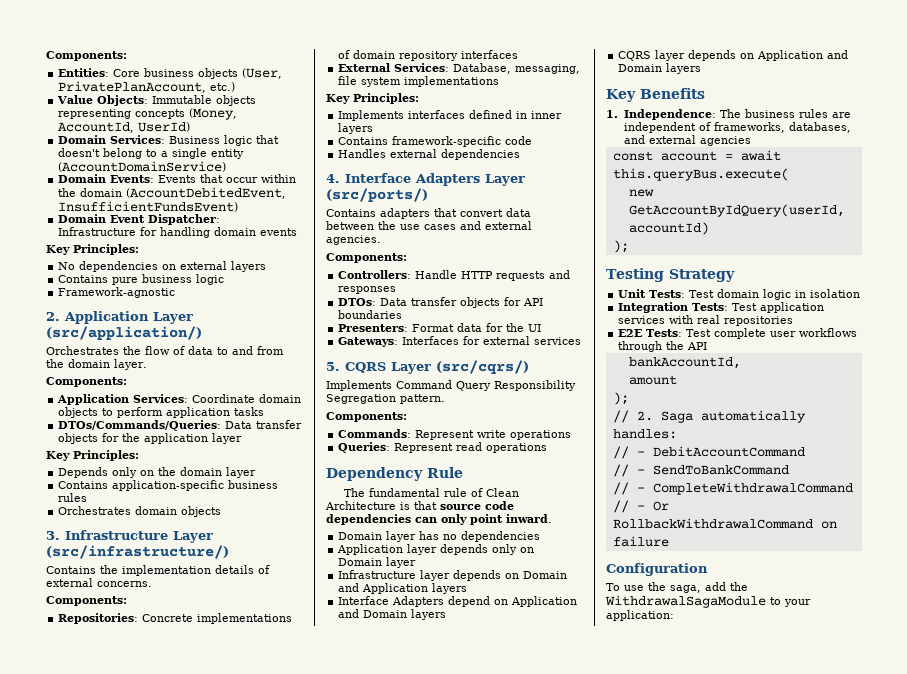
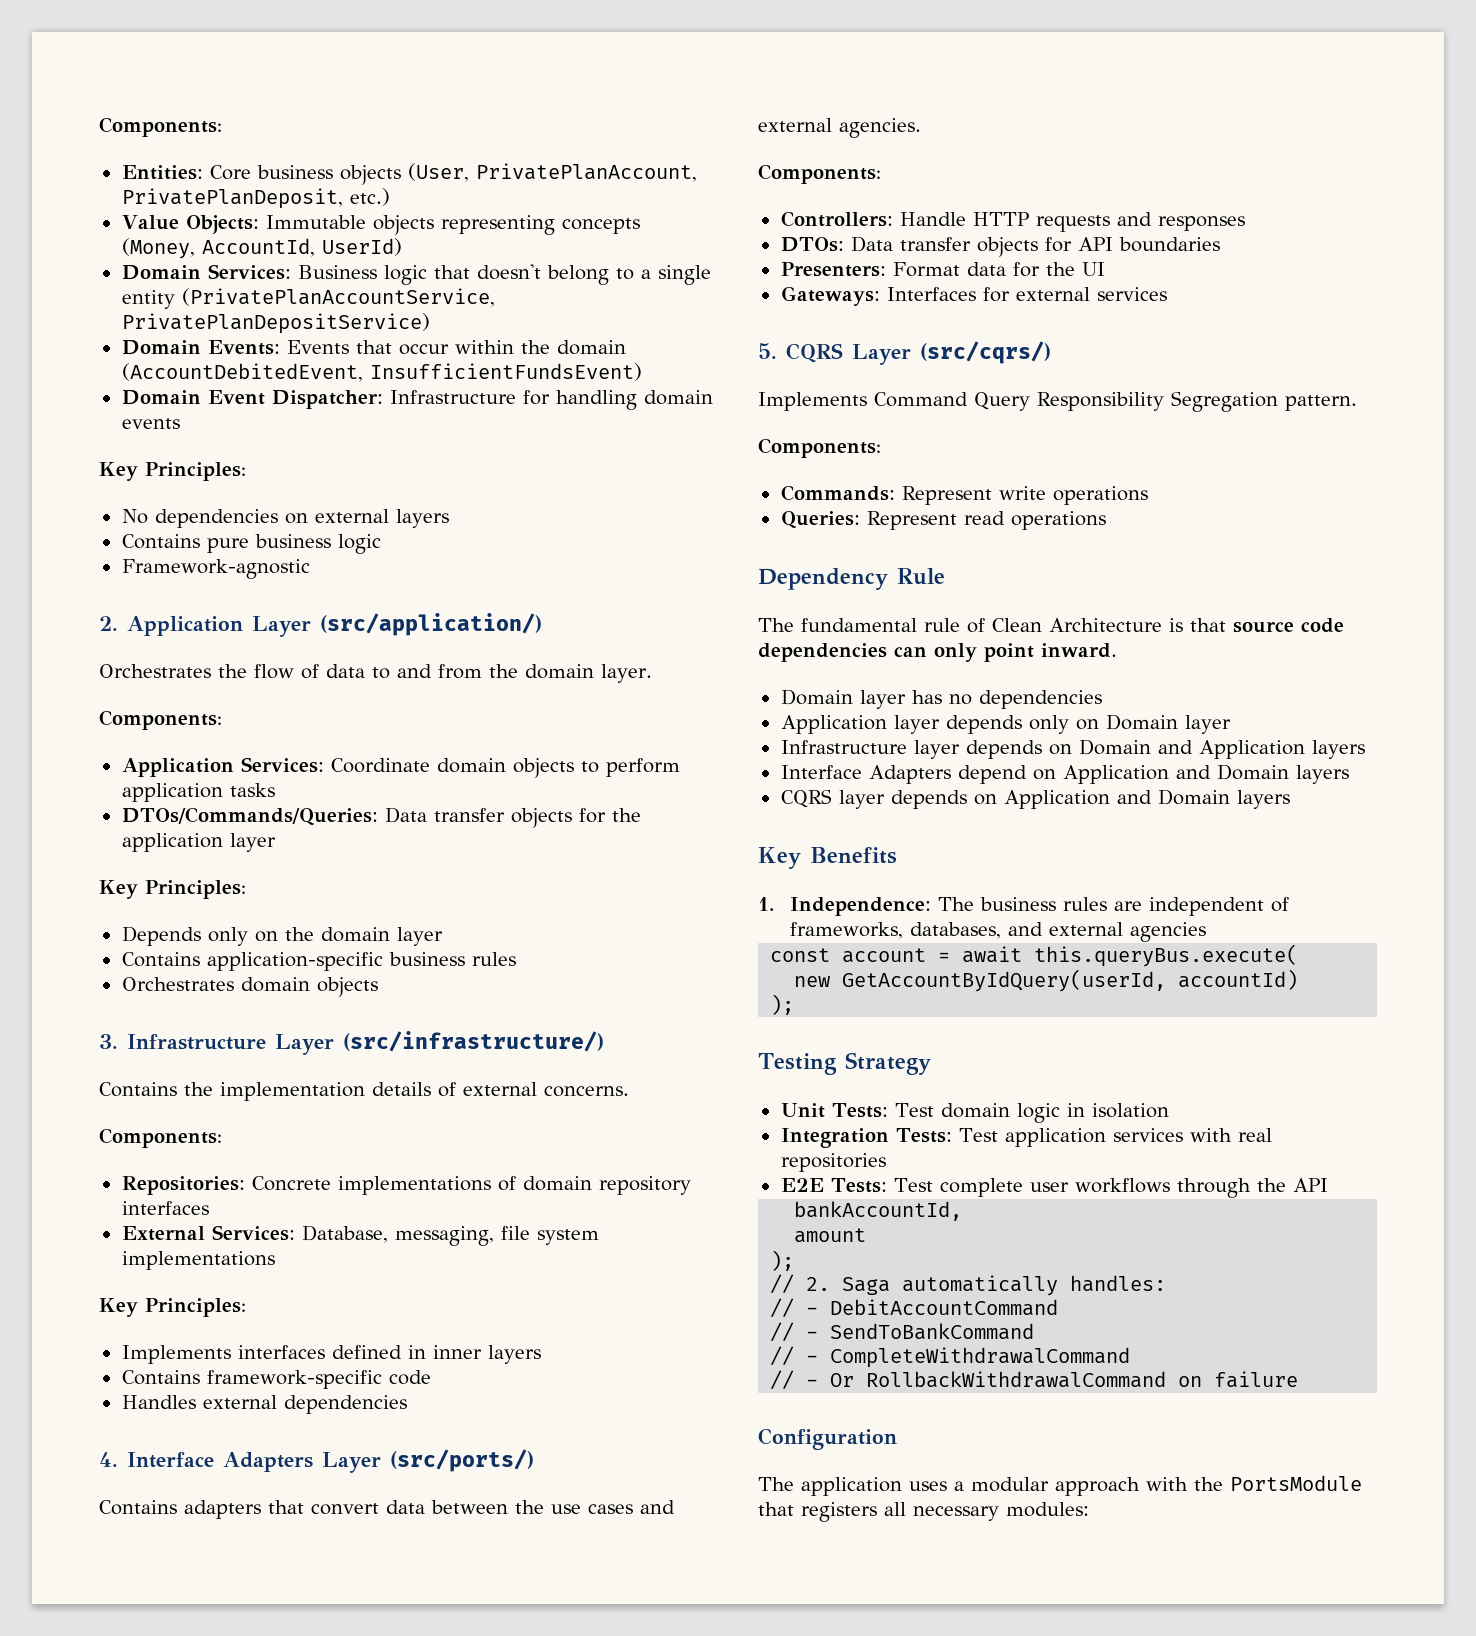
(207, 87) none -> [121,188,343,209] PrivatePlanDeposit,
[58,161,227,172] (AccountDomainService) -> [181,288,495,307] [121,313,430,334] (PrivatePlanAccountService, PrivatePlanDepositService)
[606,582,748,593] [605,595,811,608] [606,610,674,621] To use the saga, add the WithdrawalSagaModule to your application: -> [758,1475,1362,1496] [758,1502,1089,1522] The application uses a modular approach with the PortsModule that registers all necessary modules:

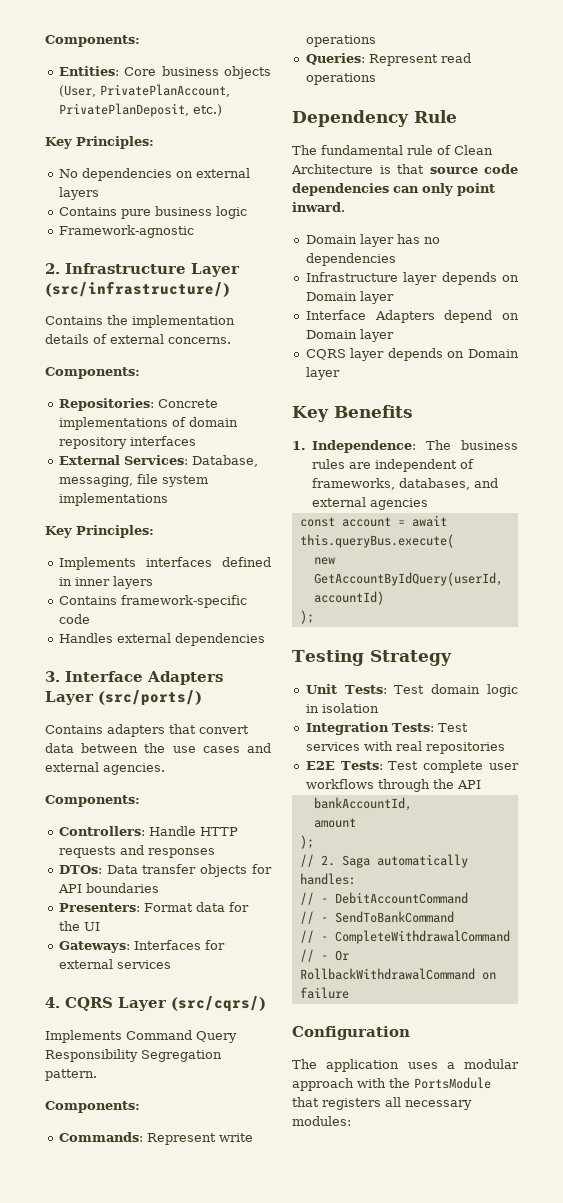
[121,215,640,235] [121,238,402,259] [121,264,711,285] [121,288,495,309] [121,313,430,334] [121,340,626,355] [121,363,642,382] [121,390,713,410] [121,418,180,429] // Value Objects: Immutable objects representing concepts (Money, AccountId, UserId) // Domain Services: Business logic that doesn't belong to a single entity (PrivatePlanAccountService, PrivatePlanDepositService) // Domain Events: Events that occur within the domain (AccountDebitedEvent, InsufficientFundsEvent) // Domain Event Dispatcher: Infrastructure for handling domain events -> (222, 110) none
[127,613,542,637] [99,664,652,683] [99,710,222,730] [121,757,680,778] [121,783,275,802] [121,807,641,828] [121,833,276,852] [99,880,246,899] [121,926,443,946] [121,952,516,971] [121,977,378,997] [99,1034,118,1049] Application Layer (src/application/) // Orchestrates the flow of data to and from the domain layer. // Components: // Application Services: Coordinate domain objects to perform application tasks // DTOs/Commands/Queries: Data transfer objects for the application layer // Key Principles: // Depends only on the domain layer // Contains application-specific business rules // Orchestrates domain objects // 3. -> (60, 268) none
[99,1452,118,1467] 4. -> [45,671,60,682] 3.
[758,343,777,359] 5. -> [45,997,60,1008] 4.
[780,714,1231,734] // Application layer depends only on Domain layer -> (396, 259) none
[1157,740,1365,759] and Application layers -> [359,291,394,304] layer
[1062,764,1349,784] Application and Domain layers -> [305,329,394,342] Domain layer
[1003,789,1290,809] Application and Domain layers -> [468,349,519,358] [305,367,340,380] Domain layer
[1004,1128,1106,1147] application -> (468, 727) none

